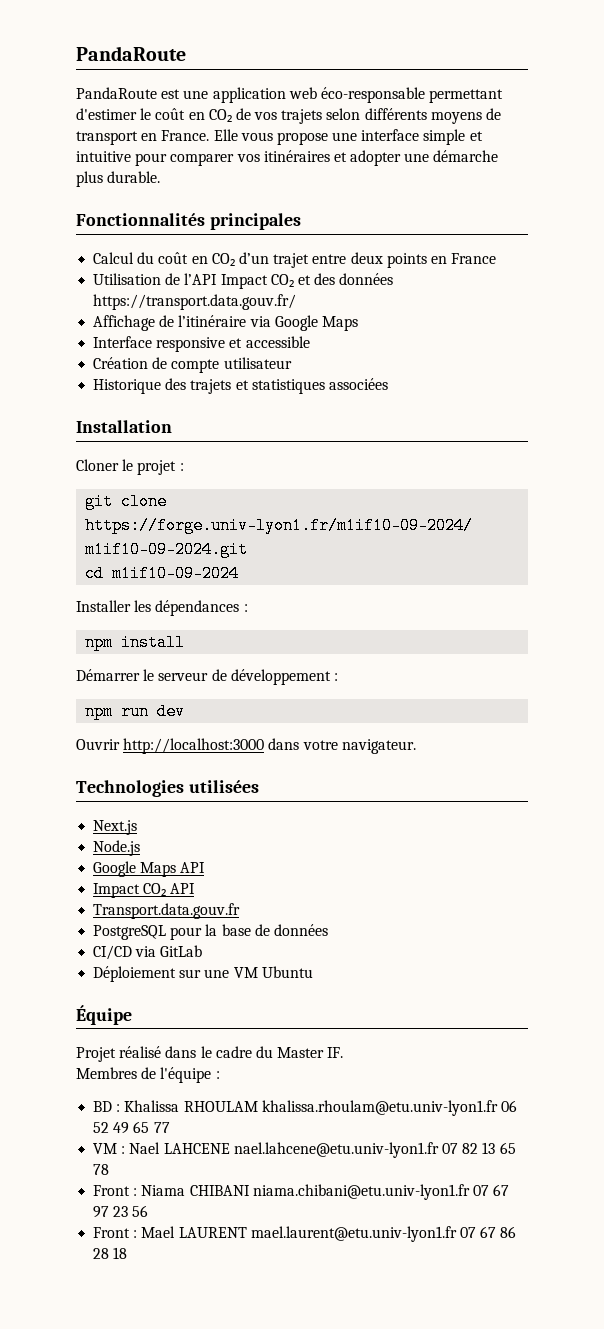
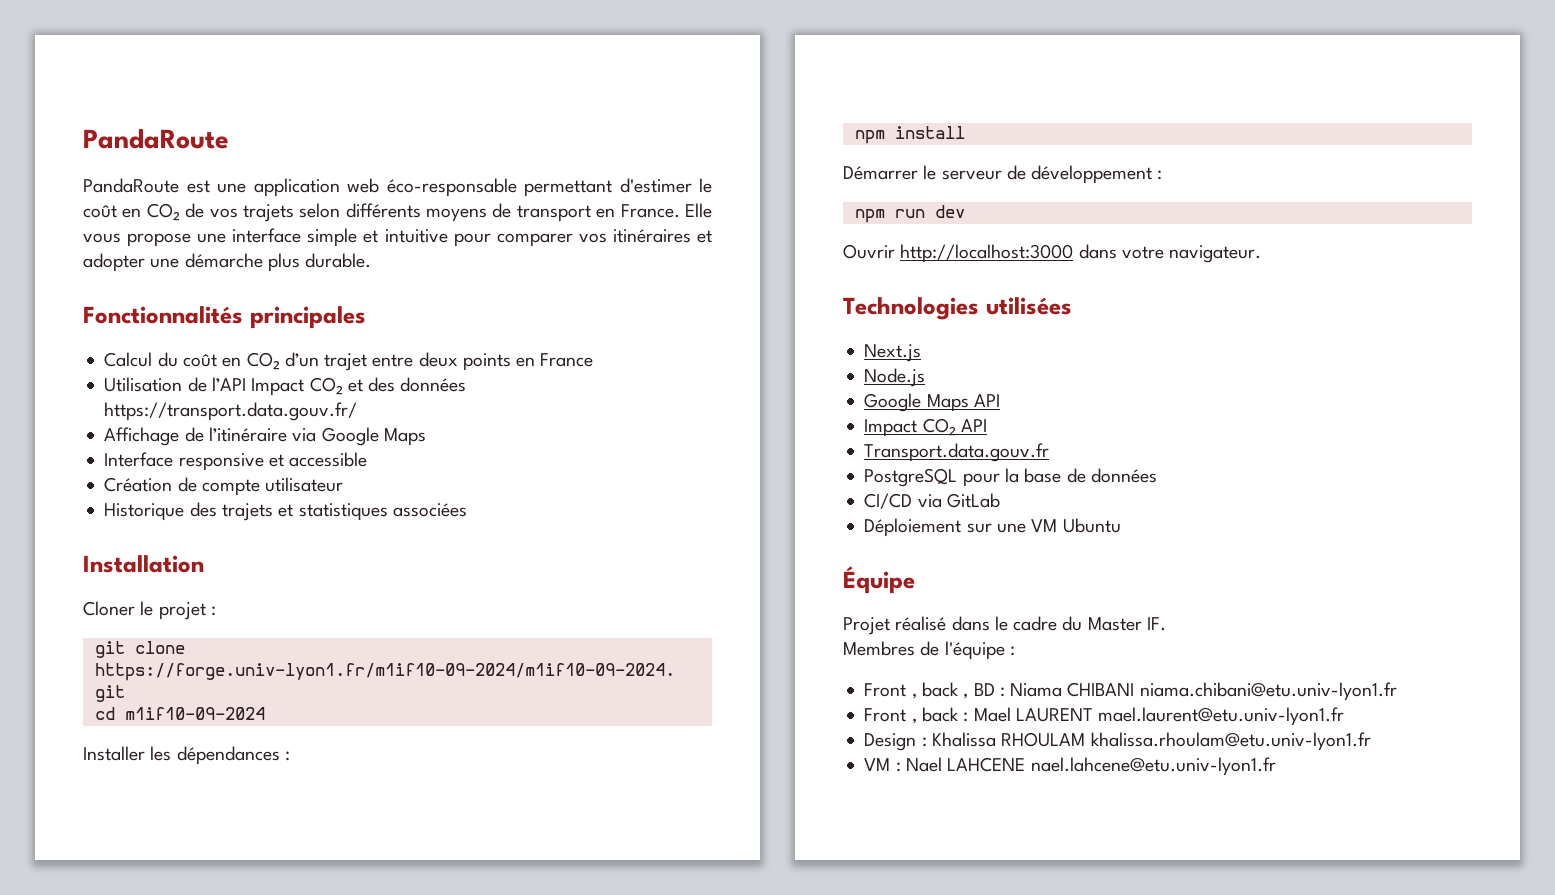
[93,1100,517,1116] [93,1121,170,1134] BD : Khalissa RHOULAM khalissa.rhoulam@etu.univ-lyon1.fr 06 52 49 65 77 -> [864,682,1397,701] [864,707,1345,726] [864,732,1371,751] Front , back , BD : Niama CHIBANI niama.chibani@etu.univ-lyon1.fr // Front , back : Mael LAURENT mael.laurent@etu.univ-lyon1.fr // Design : Khalissa RHOULAM khalissa.rhoulam@etu.univ-lyon1.fr
[441,1142,516,1154] [93,1164,110,1175] [93,1184,510,1200] [93,1205,149,1218] [93,1226,517,1242] [93,1247,128,1259] 07 82 13 65 78 // Front : Niama CHIBANI niama.chibani@etu.univ-lyon1.fr 07 67 97 23 56 // Front : Mael LAURENT mael.laurent@etu.univ-lyon1.fr 07 67 86 28 18 -> (1276, 766) none

